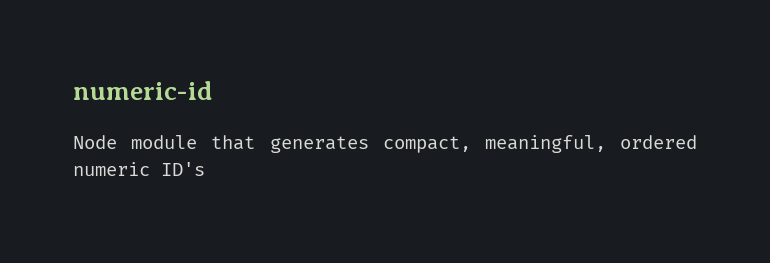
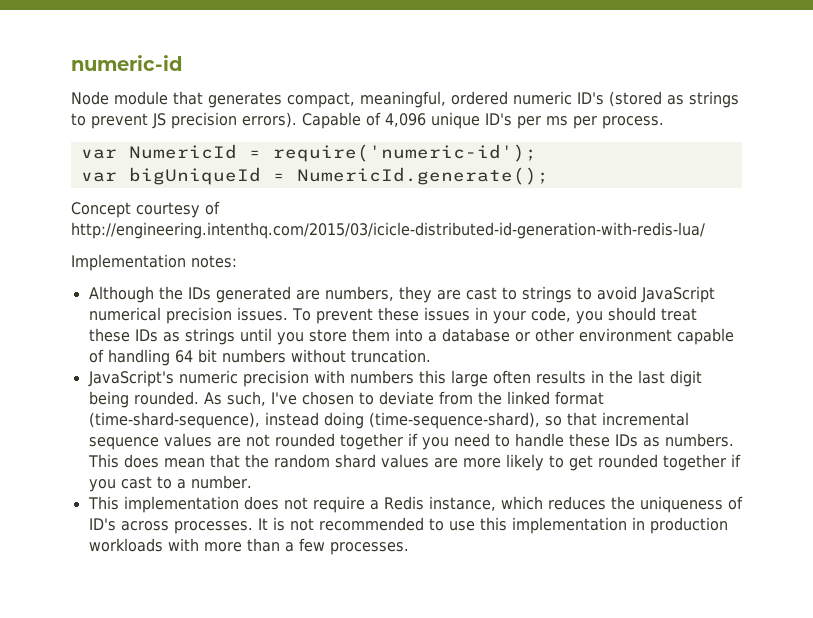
(205, 169) none -> [609,91,739,108] [71,112,664,129] [80,144,537,162] [80,167,549,185] [71,201,220,218] [71,222,705,239] [71,254,237,271] [88,286,715,303] [88,307,697,324] [88,328,734,345] [88,349,431,366] [87,370,702,387] [88,391,604,408] [88,412,689,429] [88,433,734,450] [87,454,741,471] [88,475,252,492] [87,496,743,513] [88,517,728,534] [88,538,409,555] (stored as strings to prevent JS precision errors). Capable of 4,096 unique ID's per ms per process. // var NumericId = require('numeric-id'); // var bigUniqueId = NumericId.generate(); // Concept courtesy of http://engineering.intenthq.com/2015/03/icicle-distributed-id-generation-with-redis-lua/ // Implementation notes: // Although the IDs generated are numbers, they are cast to strings to avoid JavaScript numerical precision issues. To prevent these issues in your code, you should treat these IDs as strings until you store them into a database or other environment capable of handling 64 bit numbers without truncation. // JavaScript's numeric precision with numbers this large often results in the last digit being rounded. As such, I've chosen to deviate from the linked format (time-shard-sequence), instead doing (time-sequence-shard), so that incremental sequence values are not rounded together if you need to handle these IDs as numbers. This does mean that the random shard values are more likely to get rounded together if you cast to a number. // This implementation does not require a Redis instance, which reduces the uniqueness of ID's across processes. It is not recommended to use this implementation in production workloads with more than a few processes.

